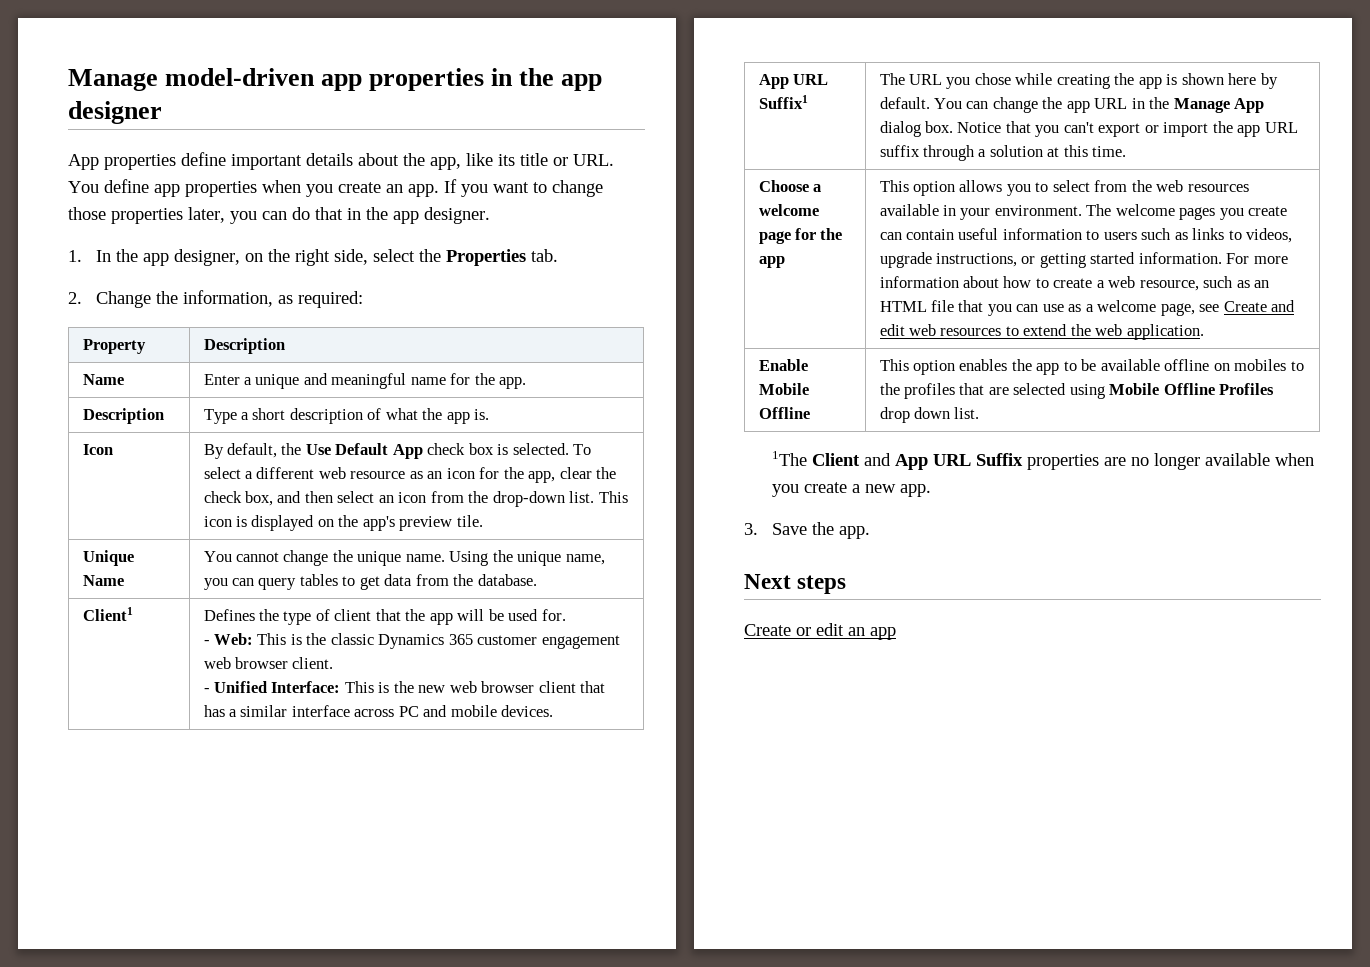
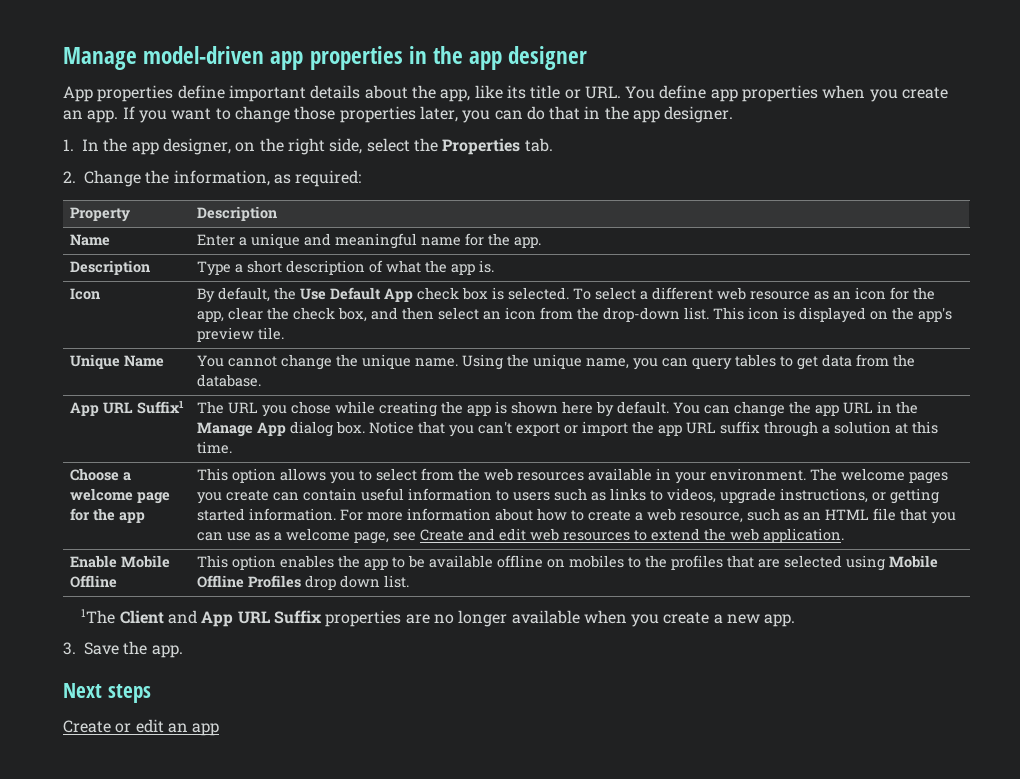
[82,607,133,621] [203,609,566,625] [203,633,620,649] [203,657,334,669] [203,681,606,693] [203,705,554,717] // Client1 | Defines the type of client that the app will be used for. // - Web: This is the classic Dynamics 365 customer engagement web browser client. // - Unified Interface: This is the new web browser client that has a similar interface across PC and mobile devices. -> (262, 380) none

